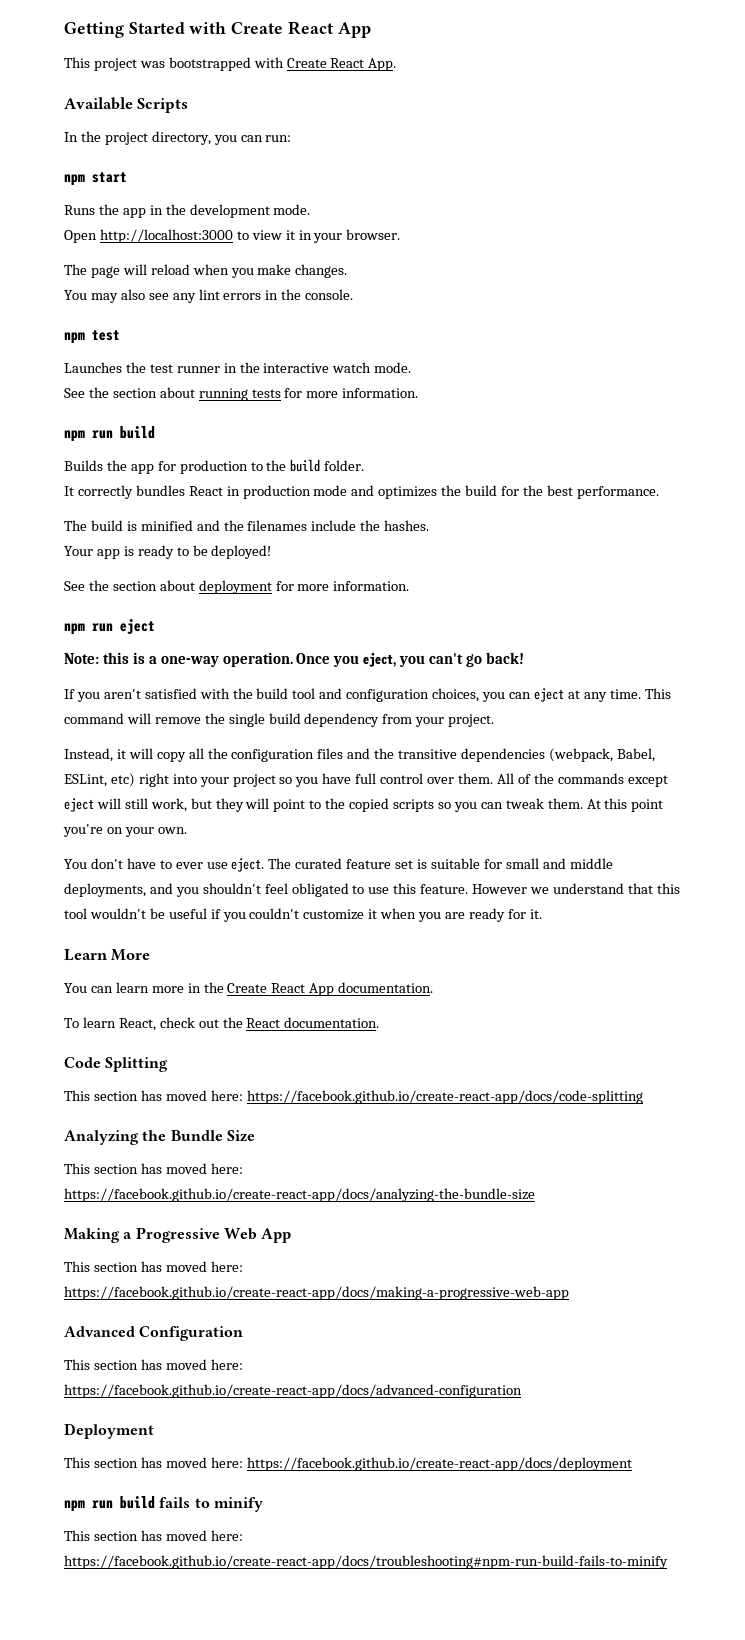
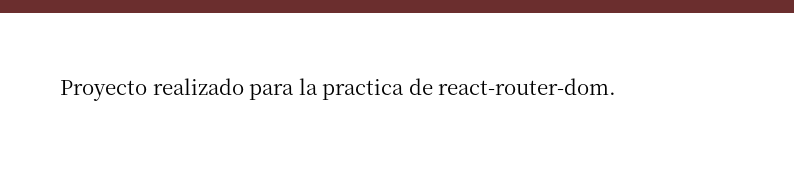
[64,21,371,38] [64,57,397,71] [64,97,189,113] [64,131,292,145] [64,172,127,186] [64,204,311,218] [64,229,401,243] [64,264,348,278] [64,289,354,303] [64,330,120,344] [64,362,412,373] [64,387,419,401] [64,426,155,442] [64,459,365,474] [64,485,659,499] [64,520,430,531] [64,545,272,559] [64,580,410,594] [64,619,155,635] [64,652,524,667] [64,688,671,702] [64,713,495,727] [64,748,655,762] [64,773,668,787] [64,798,664,812] [63,824,187,837] [64,858,613,872] [64,883,680,897] [64,908,542,922] [64,949,151,961] [64,982,434,996] [64,1017,380,1031] [64,1057,169,1072] [64,1090,643,1104] [64,1130,255,1145] [64,1163,243,1174] [64,1188,535,1202] [64,1227,292,1243] [64,1261,243,1272] [64,1286,569,1300] [64,1326,244,1341] [64,1359,243,1370] [64,1384,522,1398] [64,1423,154,1439] [64,1457,632,1471] [64,1496,263,1512] [64,1530,243,1541] [64,1555,668,1569] Getting Started with Create React App // This project was bootstrapped with Create React App. // Available Scripts // In the project directory, you can run: // npm start // Runs the app in the development mode. // Open http://localhost:3000 to view it in your browser. // The page will reload when you make changes. // You may also see any lint errors in the console. // npm test // Launches the test runner in the interactive watch mode. // See the section about running tests for more information. // npm run build // Builds the app for production to the build folder. // It correctly bundles React in production mode and optimizes the build for the best performance. // The build is minified and the filenames include the hashes. // Your app is ready to be deployed! // See the section about deployment for more information. // npm run eject // Note: this is a one-way operation. Once you eject, you can't go back! // If you aren't satisfied with the build tool and configuration choices, you can eject at any time. This command will remove the single build dependency from your project. // Instead, it will copy all the configuration files and the transitive dependencies (webpack, Babel, ESLint, etc) right into your project so you have full control over them. All of the commands except eject will still work, but they will point to the copied scripts so you can tweak them. At this point you're on your own. // You don't have to ever use eject. The curated feature set is suitable for small and middle deployments, and you shouldn't feel obligated to use this feature. However we understand that this tool wouldn't be useful if you couldn't customize it when you are ready for it. // Learn More // You can learn more in the Create React App documentation. // To learn React, check out the React documentation. // Code Splitting // This section has moved here: https://facebook.github.io/create-react-app/docs/code-splitting // Analyzing the Bundle Size // This section has moved here: https://facebook.github.io/create-react-app/docs/analyzing-the-bundle-size // Making a Progressive Web App // This section has moved here: https://facebook.github.io/create-react-app/docs/making-a-progressive-web-app // Advanced Configuration // This section has moved here: https://facebook.github.io/create-react-app/docs/advanced-configuration // Deployment // This section has moved here: https://facebook.github.io/create-react-app/docs/deployment // npm run build fails to minify // This section has moved here: https://facebook.github.io/create-react-app/docs/troubleshooting#npm-run-build-fails-to-minify -> [60,78,617,101] Proyecto realizado para la practica de react-router-dom.

